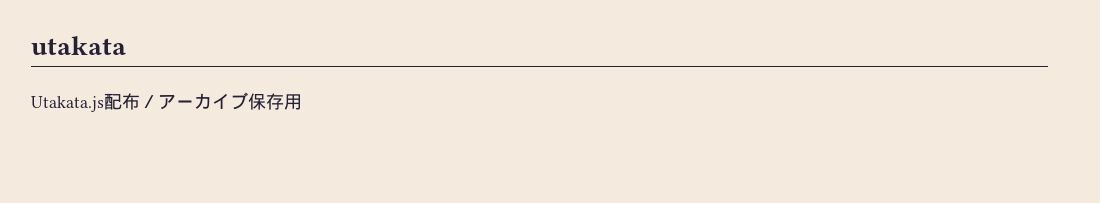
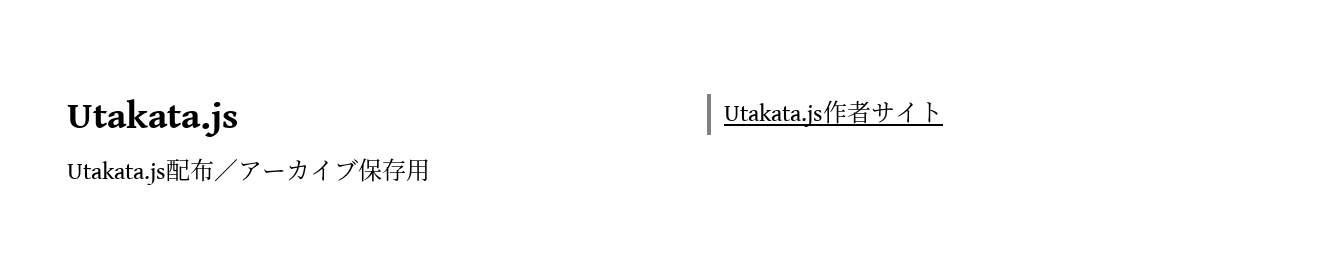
[31,36,126,55] utakata -> [67,99,238,137] Utakata.js
(302, 102) none -> [724,100,944,127] // Utakata.js作者サイト

